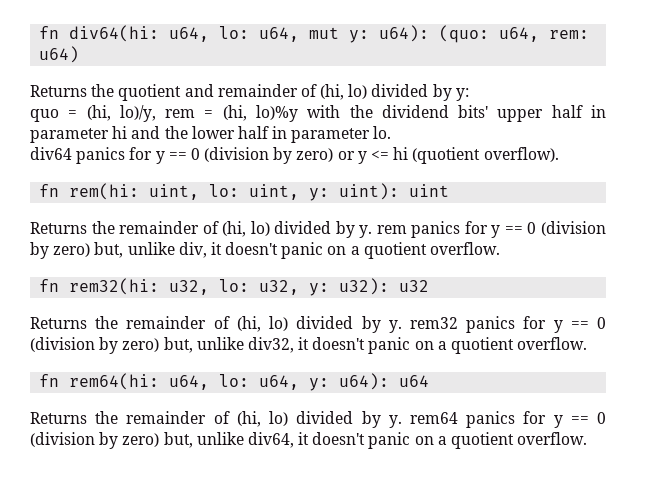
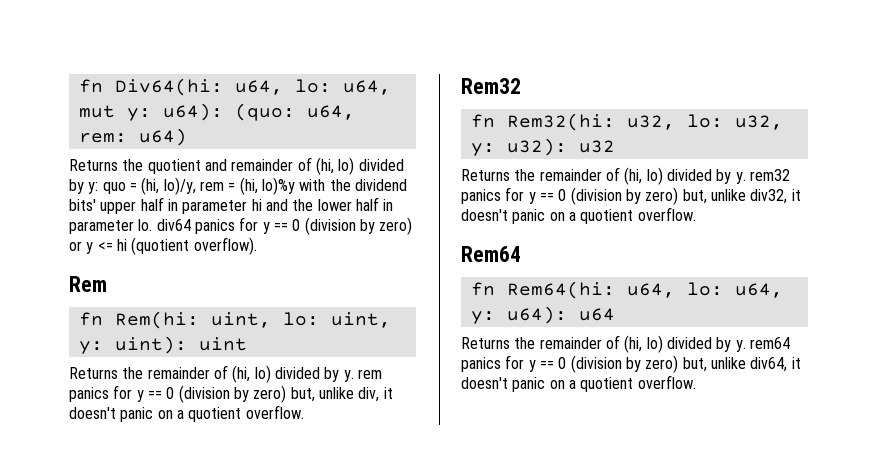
[39,25,160,42] fn div64(hi: -> [78,78,223,96] fn Div64(hi:
(469, 94) // -> (99, 188) none
(392, 132) // -> (153, 225) none
[39,183,140,200] // fn rem(hi: -> [69,276,107,292] [78,311,199,329] // Rem // fn Rem(hi:
[39,278,160,295] // fn rem32(hi: -> [461,78,521,94] [470,113,615,131] // Rem32 // fn Rem32(hi:
[39,373,160,390] // fn rem64(hi: -> [461,246,521,262] [470,281,615,299] // Rem64 // fn Rem64(hi:

